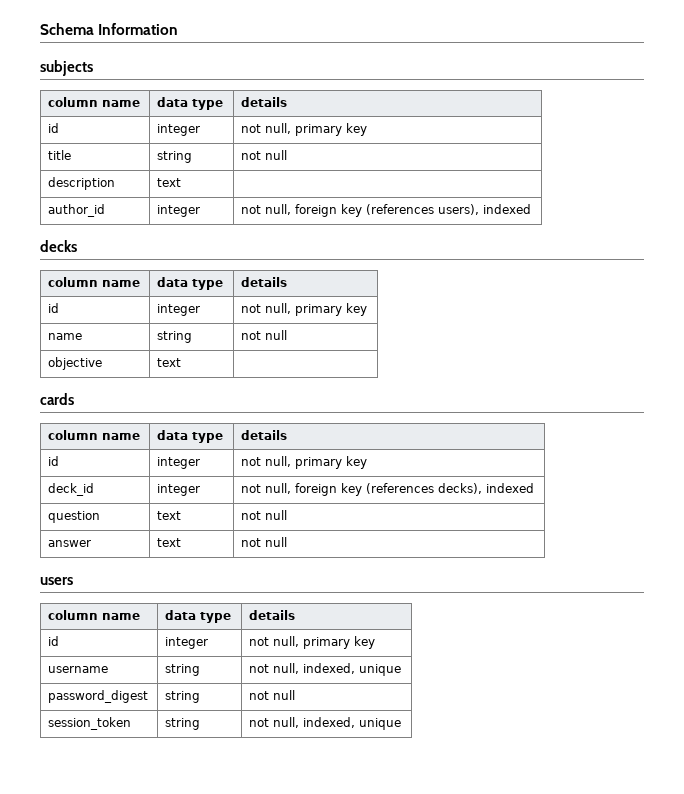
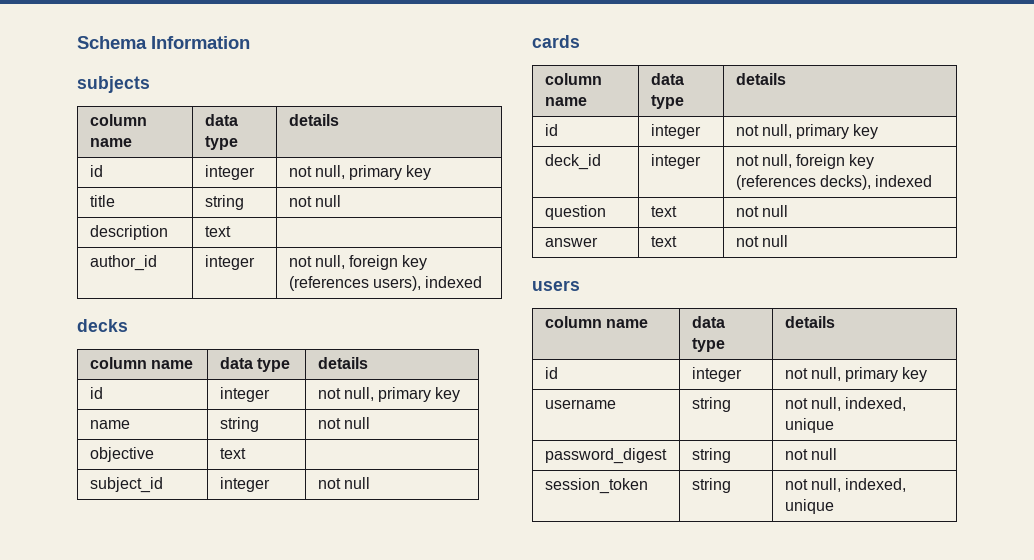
(182, 362) none -> [89,477,163,493] [219,477,270,492] [317,477,370,489] // subject_id | integer | not null

